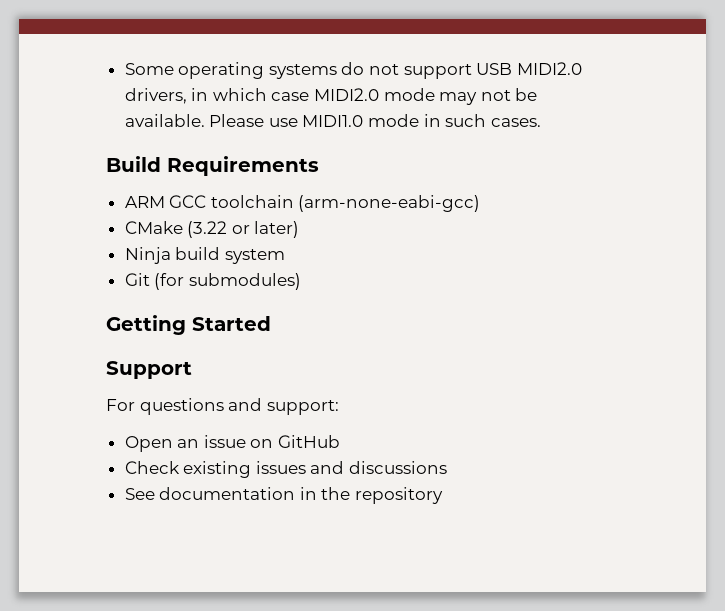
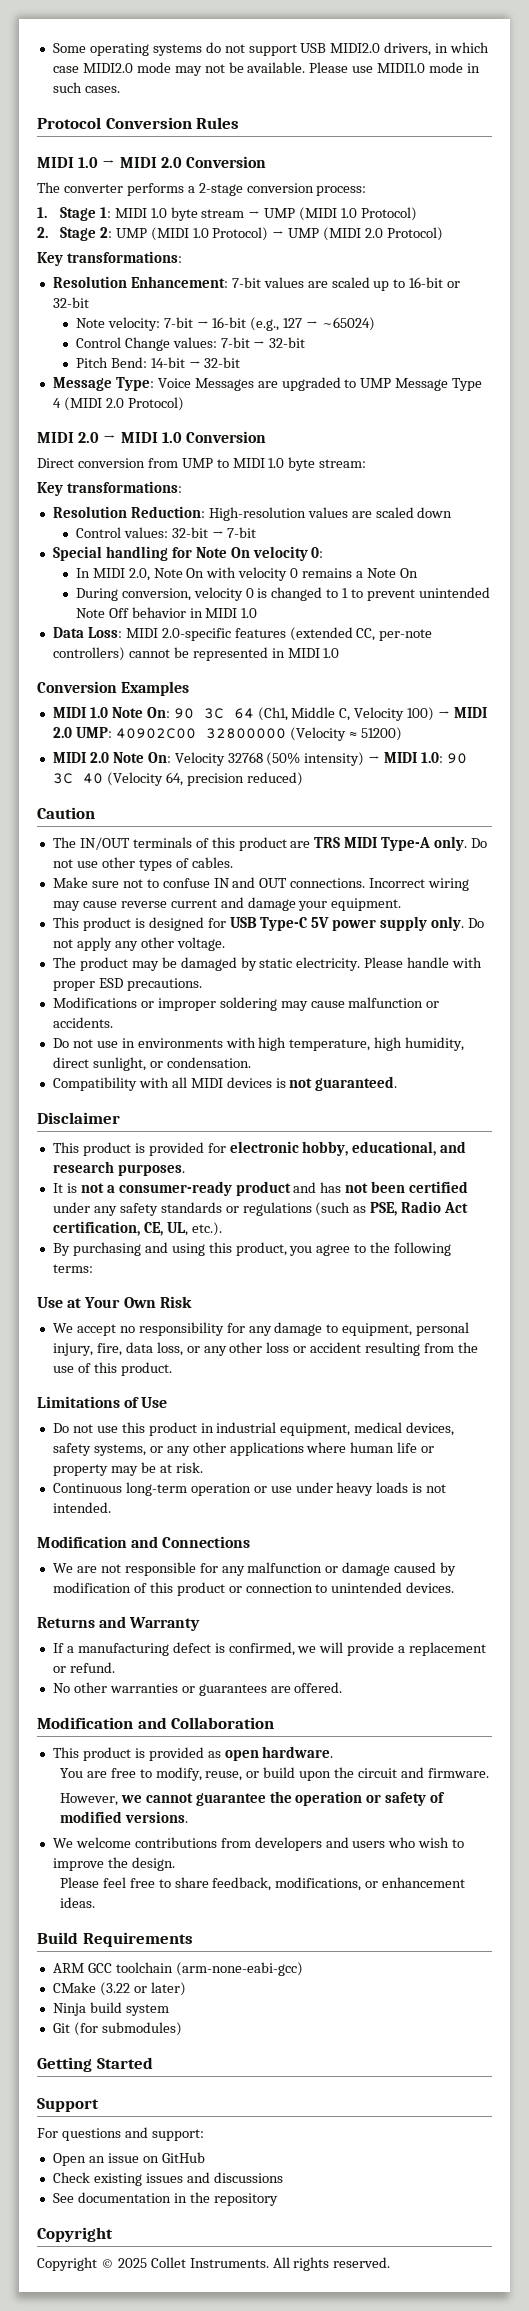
(541, 122) none -> [37,117,240,129] [37,156,266,168] [37,182,367,196] [37,207,418,221] [37,227,444,241] [37,251,182,266] [52,276,461,291] [52,297,89,308] [75,317,376,331] [75,337,306,351] [75,357,241,368] [52,377,483,391] [52,397,184,411] [37,431,266,443] [37,457,367,471] [37,481,182,496] [52,506,453,521] [75,527,257,538] [52,546,324,561] [75,567,418,581] [75,587,490,601] [75,607,258,618] [52,627,433,641] [52,647,340,661] [37,681,190,696] [52,707,488,721] [52,727,402,741] [52,752,468,766] [52,772,303,786] [37,807,95,819] [52,836,488,851] [52,857,233,871] [52,877,470,891] [52,897,402,911] [52,916,485,931] [52,937,225,951] [52,957,483,971] [52,978,202,991] [52,997,440,1011] [52,1017,113,1028] [52,1037,465,1051] [52,1057,251,1071] [52,1076,398,1091] [37,1112,120,1124] [52,1141,467,1156] [52,1161,185,1176] [52,1181,469,1196] [52,1201,469,1216] [52,1221,222,1236] [52,1242,452,1256] [52,1264,93,1273] [37,1296,192,1308] [52,1322,470,1336] [52,1342,478,1356] [52,1362,172,1376] [37,1396,168,1408] [52,1422,455,1436] [52,1442,435,1456] [52,1462,203,1476] [52,1482,447,1496] [52,1502,111,1513] [37,1536,251,1548] [52,1562,457,1576] [52,1582,455,1596] [37,1616,201,1631] [52,1642,487,1656] [52,1662,115,1673] [52,1682,343,1696] [37,1717,275,1729] [52,1746,334,1761] [59,1767,489,1781] [59,1791,446,1806] [59,1811,188,1823] [52,1837,465,1851] [52,1857,175,1871] [59,1877,466,1891] [59,1897,95,1908] // Protocol Conversion Rules // MIDI 1.0 → MIDI 2.0 Conversion // The converter performs a 2-stage conversion process: // 1. Stage 1: MIDI 1.0 byte stream → UMP (MIDI 1.0 Protocol) // 2. Stage 2: UMP (MIDI 1.0 Protocol) → UMP (MIDI 2.0 Protocol) // Key transformations: // Resolution Enhancement: 7-bit values are scaled up to 16-bit or 32-bit // Note velocity: 7-bit → 16-bit (e.g., 127 → ~65024) // Control Change values: 7-bit → 32-bit // Pitch Bend: 14-bit → 32-bit // Message Type: Voice Messages are upgraded to UMP Message Type 4 (MIDI 2.0 Protocol) // MIDI 2.0 → MIDI 1.0 Conversion // Direct conversion from UMP to MIDI 1.0 byte stream: // Key transformations: // Resolution Reduction: High-resolution values are scaled down // Control values: 32-bit → 7-bit // Special handling for Note On velocity 0: // In MIDI 2.0, Note On with velocity 0 remains a Note On // During conversion, velocity 0 is changed to 1 to prevent unintended Note Off behavior in MIDI 1.0 // Data Loss: MIDI 2.0-specific features (extended CC, per-note controllers) cannot be represented in MIDI 1.0 // Conversion Examples // MIDI 1.0 Note On: 90 3C 64 (Ch1, Middle C, Velocity 100) → MIDI 2.0 UMP: 40902C00 32800000 (Velocity ≈ 51200) // MIDI 2.0 Note On: Velocity 32768 (50% intensity) → MIDI 1.0: 90 3C 40 (Velocity 64, precision reduced) // Caution // The IN/OUT terminals of this product are TRS MIDI Type-A only. Do not use other types of cables. // Make sure not to confuse IN and OUT connections. Incorrect wiring may cause reverse current and damage your equipment. // This product is designed for USB Type-C 5V power supply only. Do not apply any other voltage. // The product may be damaged by static electricity. Please handle with proper ESD precautions. // Modifications or improper soldering may cause malfunction or accidents. // Do not use in environments with high temperature, high humidity, direct sunlight, or condensation. // Compatibility with all MIDI devices is not guaranteed. // Disclaimer // This product is provided for electronic hobby, educational, and research purposes. // It is not a consumer-ready product and has not been certified under any safety standards or regulations (such as PSE, Radio Act certification, CE, UL, etc.). // By purchasing and using this product, you agree to the following terms: // Use at Your Own Risk // We accept no responsibility for any damage to equipment, personal injury, fire, data loss, or any other loss or accident resulting from the use of this product. // Limitations of Use // Do not use this product in industrial equipment, medical devices, safety systems, or any other applications where human life or property may be at risk. // Continuous long-term operation or use under heavy loads is not intended. // Modification and Connections // We are not responsible for any malfunction or damage caused by modification of this product or connection to unintended devices. // Returns and Warranty // If a manufacturing defect is confirmed, we will provide a replacement or refund. // No other warranties or guarantees are offered. // Modification and Collaboration // This product is provided as open hardware. // You are free to modify, reuse, or build upon the circuit and firmware. // However, we cannot guarantee the operation or safety of modified versions. // We welcome contributions from developers and users who wish to improve the design. // Please feel free to share feedback, modifications, or enhancement ideas.
(444, 495) none -> [37,2227,113,2242] [37,2257,391,2271] // Copyright // Copyright © 2025 Collet Instruments. All rights reserved.

